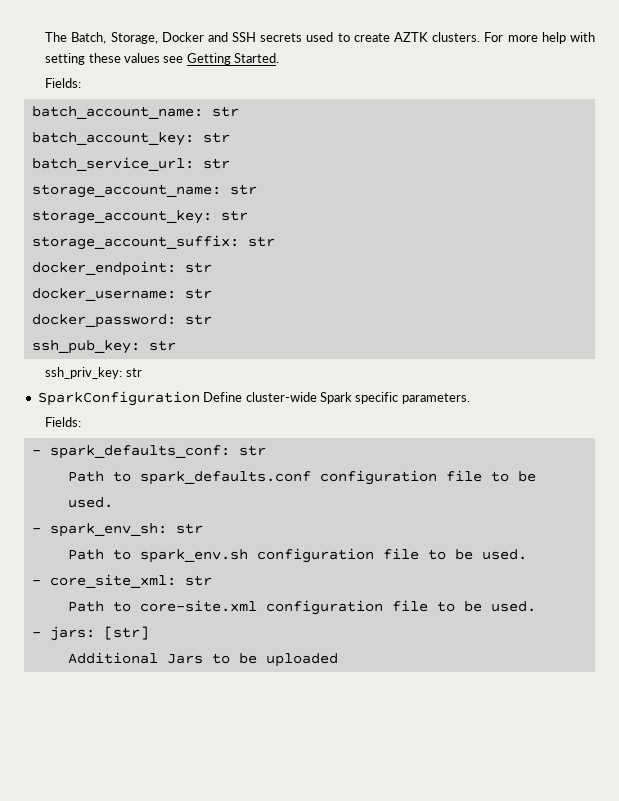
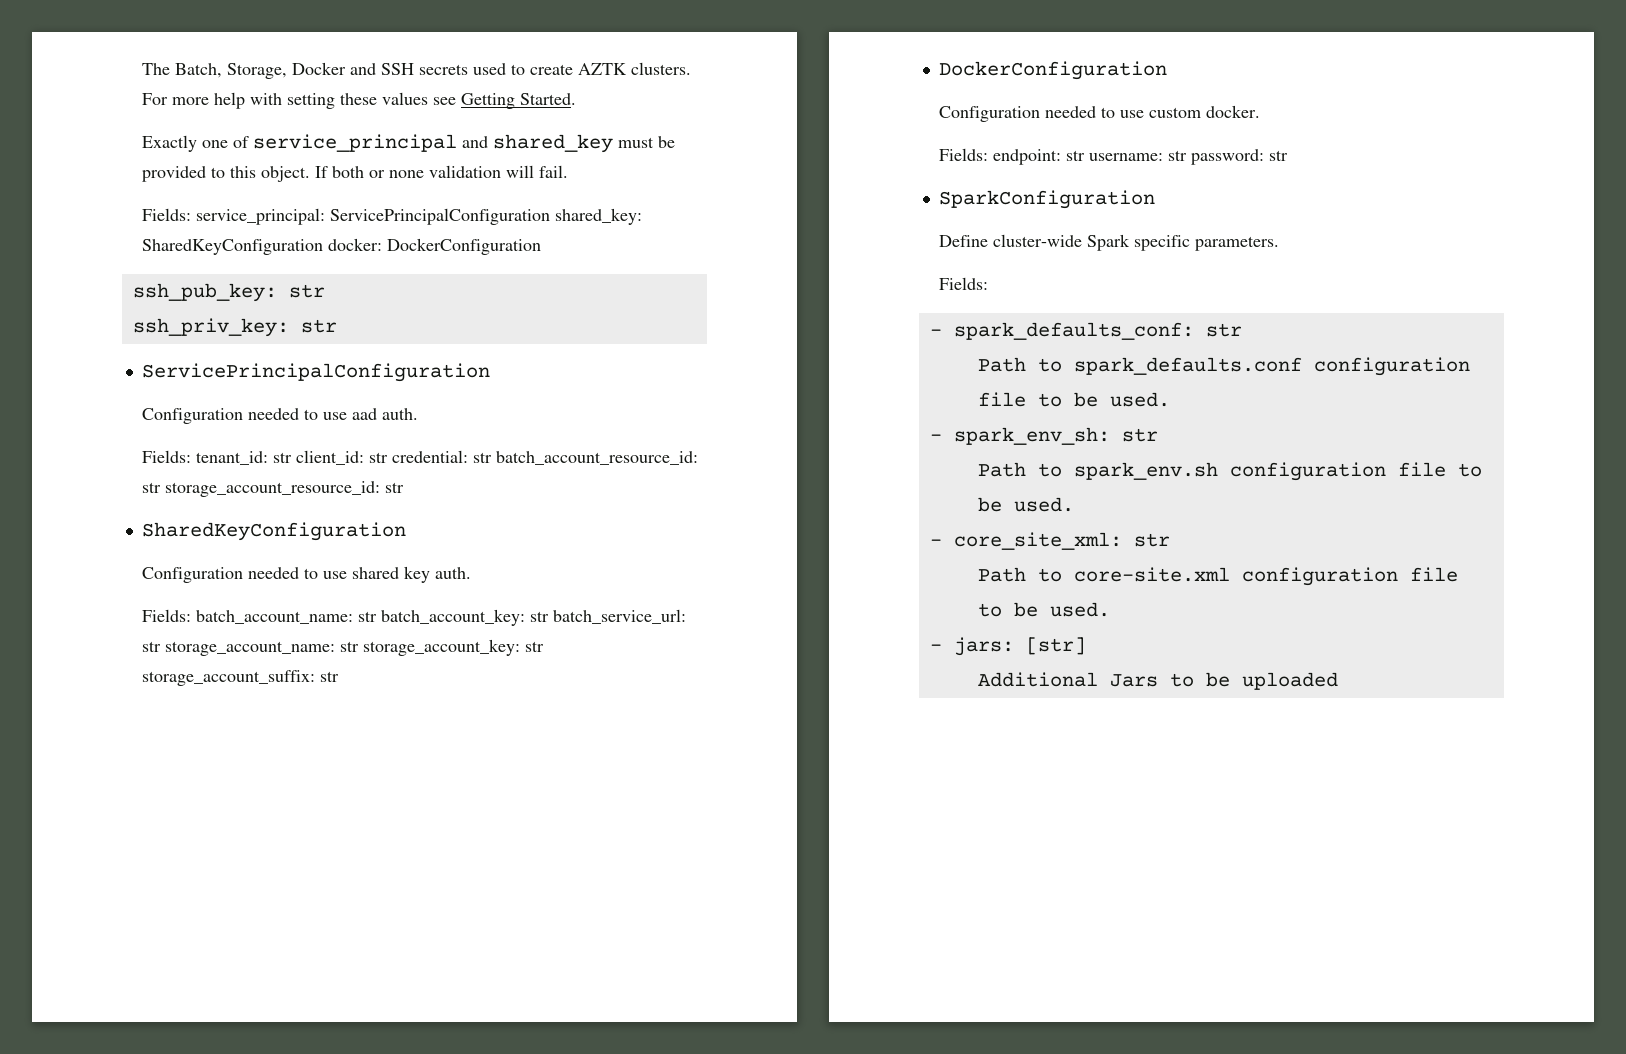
[45,78,82,88] [31,106,239,119] [31,132,230,146] [31,157,230,171] [31,184,257,198] [31,210,248,224] [31,235,275,250] [31,261,212,276] [31,288,212,301] [31,314,212,328] [31,340,176,354] [45,367,123,379] Fields: // batch_account_name: str // batch_account_key: str // batch_service_url: str // storage_account_name: str // storage_account_key: str // storage_account_suffix: str // docker_endpoint: str // docker_username: str // docker_password: str // ssh_pub_key: str // ssh_priv_key: -> [141,134,675,153] [141,165,568,182] [141,208,642,225] [141,238,541,255] [132,283,325,302] [132,318,337,337] [141,363,490,382] [141,408,418,424] [141,450,698,465] [141,481,404,497] [141,522,406,541] [141,566,471,583] [141,609,686,626] [141,639,544,656] [141,670,339,686] [938,61,1167,80] [938,105,1260,122] [938,148,1264,165] Exactly one of service_principal and shared_key must be provided to this object. If both or none validation will fail. // Fields: service_principal: ServicePrincipalConfiguration shared_key: SharedKeyConfiguration docker: DockerConfiguration // ssh_pub_key: str // ssh_priv_key: str // ServicePrincipalConfiguration // Configuration needed to use aad auth. // Fields: tenant_id: str client_id: str credential: str batch_account_resource_id: str storage_account_resource_id: str // SharedKeyConfiguration // Configuration needed to use shared key auth. // Fields: batch_account_name: str batch_account_key: str batch_service_url: str storage_account_name: str storage_account_key: str storage_account_suffix: str // DockerConfiguration // Configuration needed to use custom docker. // Fields: endpoint: str username: str password:
(200, 398) none -> (1155, 199) //

